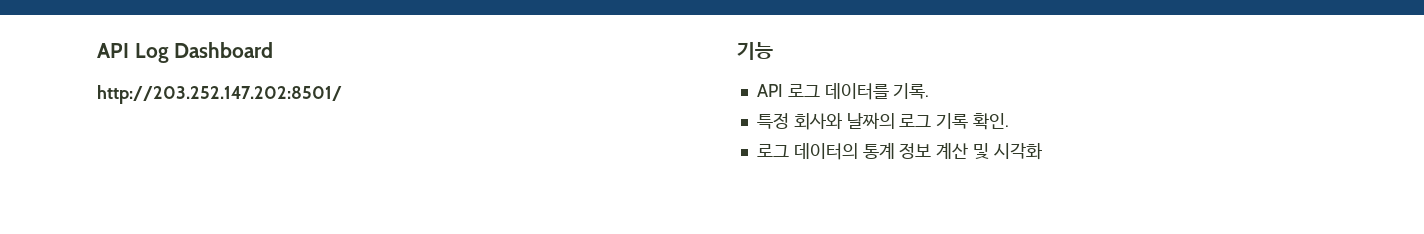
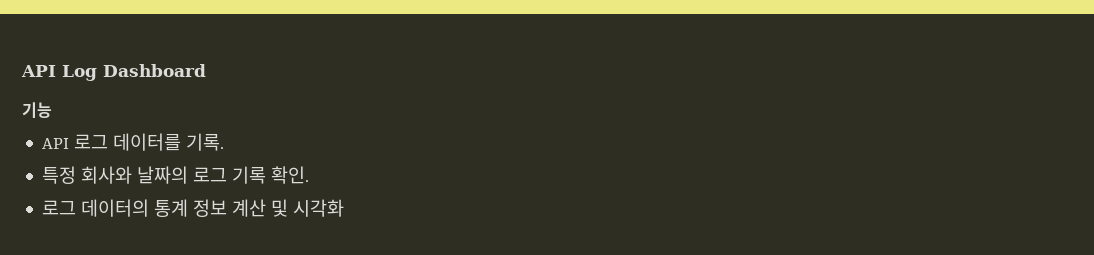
[97,85,342,104] // http://203.252.147.202:8501/ -> (206, 70) none

